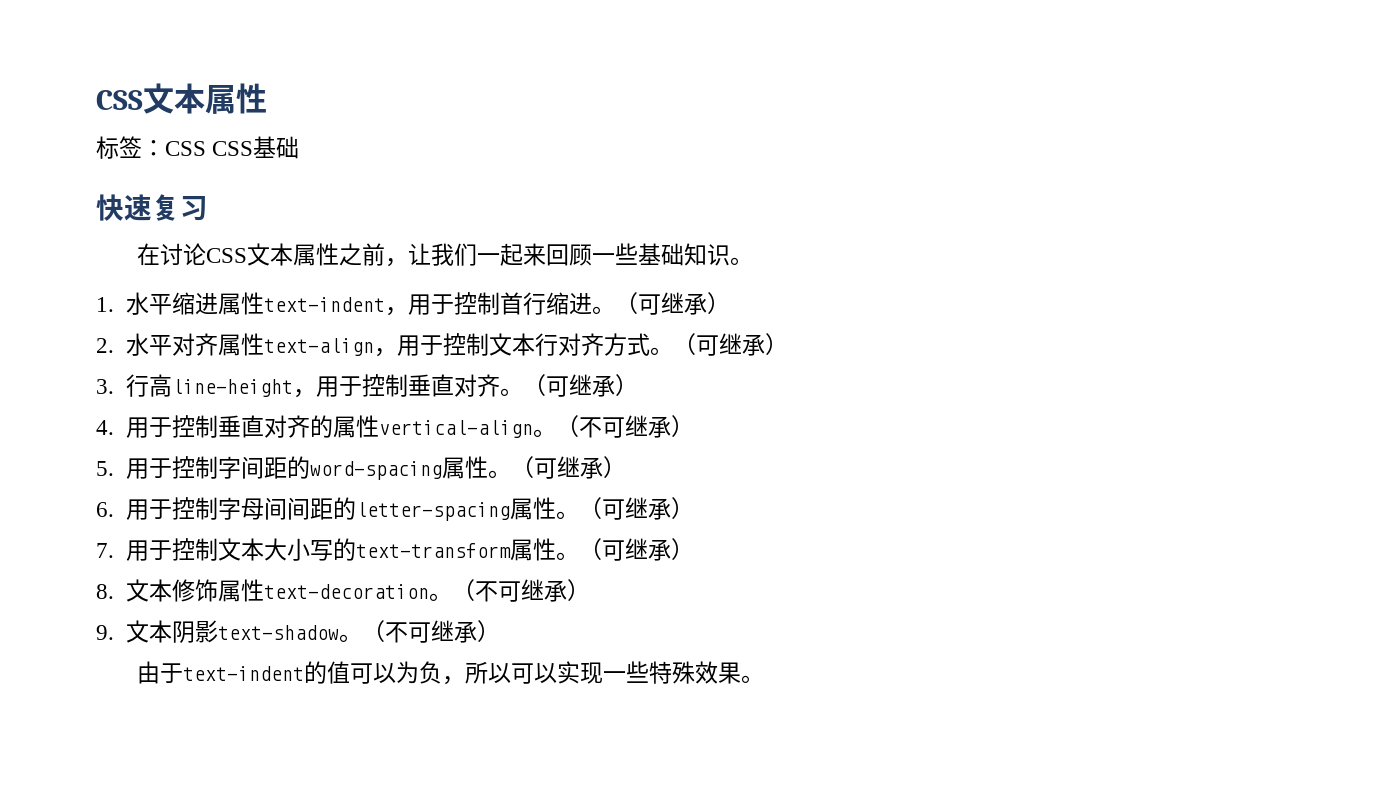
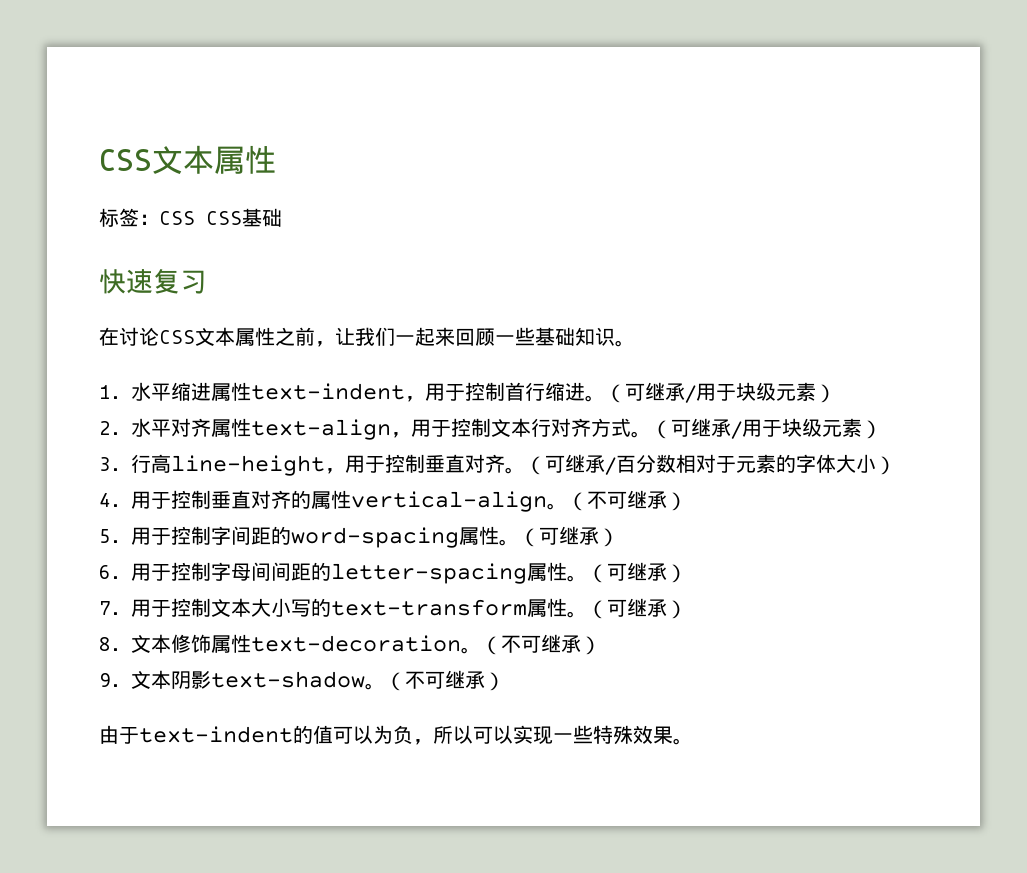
(707, 304) none -> [685,382,816,403] /用于块级元素
(765, 345) none -> [731,418,862,439] /用于块级元素
(615, 386) none -> [605,454,876,475] /百分数相对于元素的字体大小

